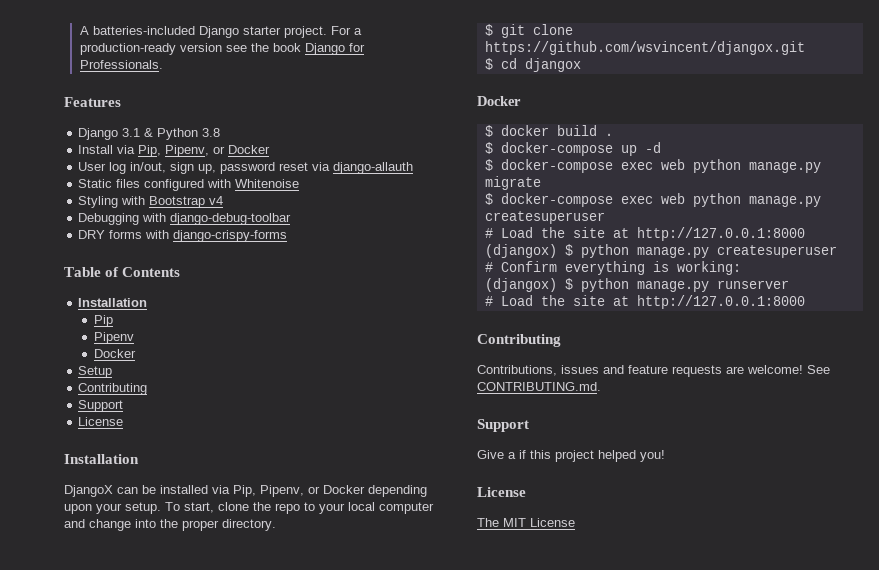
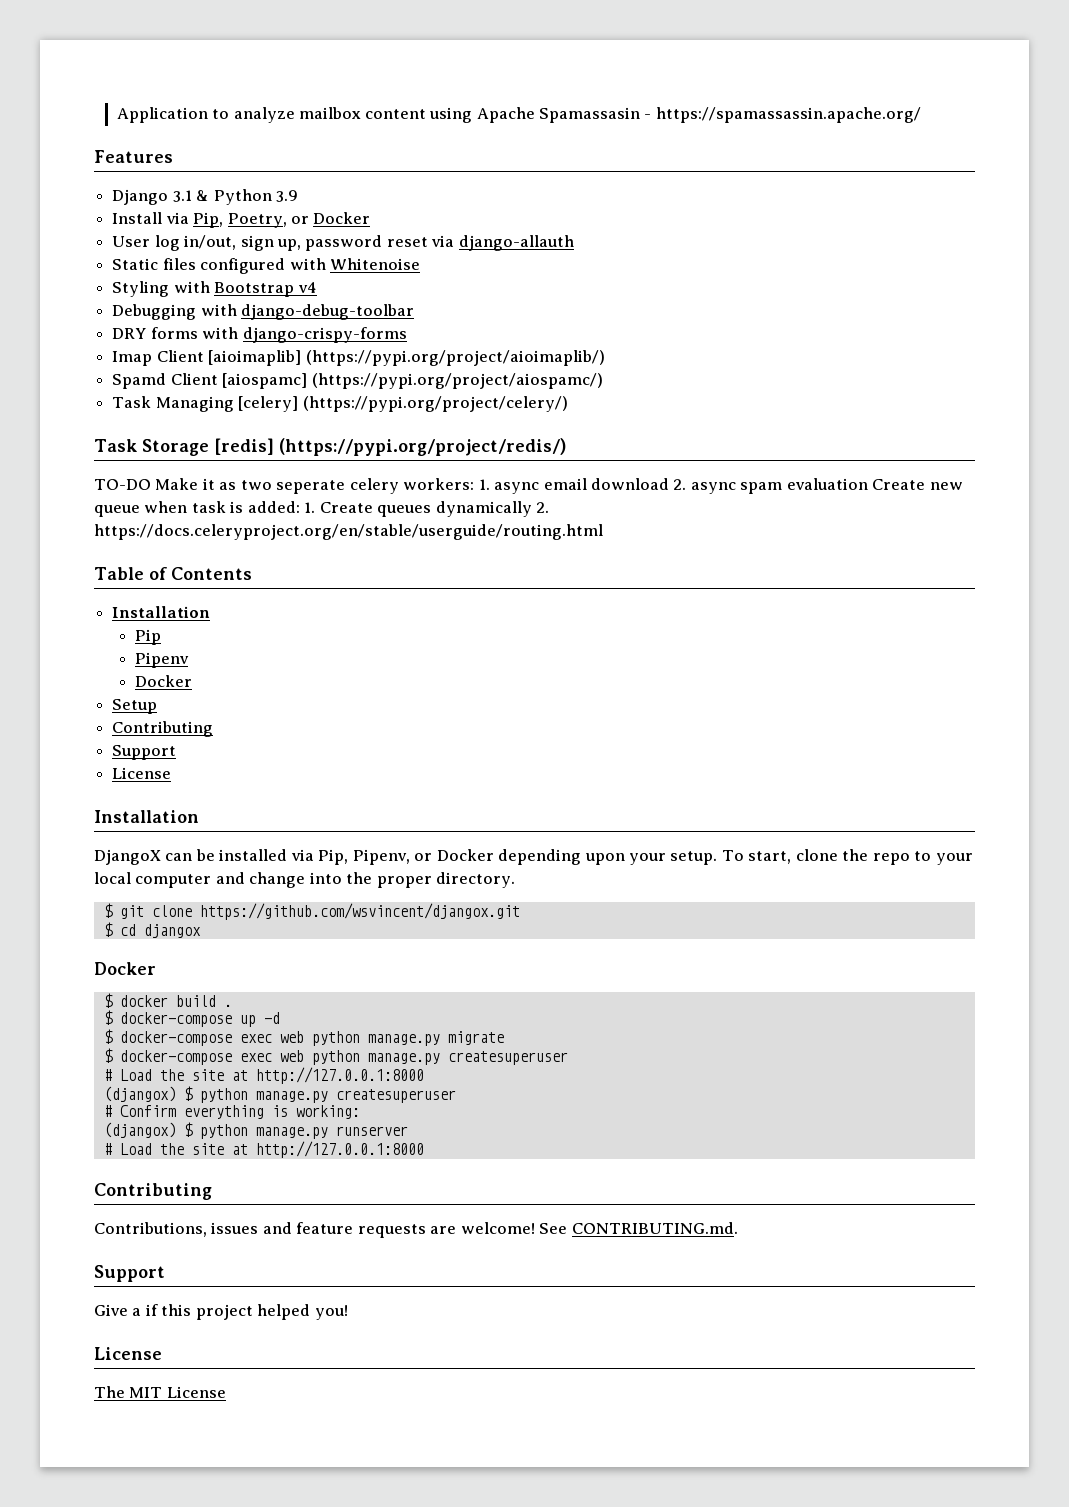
[79,26,362,38] [79,43,365,55] [79,60,163,69] A batteries-included Django starter project. For a production-ready version see the book Django for Professionals. -> [116,107,921,123] Application to analyze mailbox content using Apache Spamassasin - https://spamassassin.apache.org/
[202,128,221,137] 3.8 -> [275,190,298,202] 3.9
[165,145,210,157] Pipenv, -> [227,213,287,228] Poetry,
(288, 236) none -> [112,350,605,366] [112,373,603,389] [112,396,569,412] [94,438,566,456] [94,478,963,494] [94,501,550,517] [94,524,603,540] // Imap Client [aioimaplib] (https://pypi.org/project/aioimaplib/) // Spamd Client [aiospamc] (https://pypi.org/project/aiospamc/) // Task Managing [celery] (https://pypi.org/project/celery/) // Task Storage [redis] (https://pypi.org/project/redis/) // TO-DO Make it as two seperate celery workers: 1. async email download 2. async spam evaluation Create new queue when task is added: 1. Create queues dynamically 2. https://docs.celeryproject.org/en/stable/userguide/routing.html

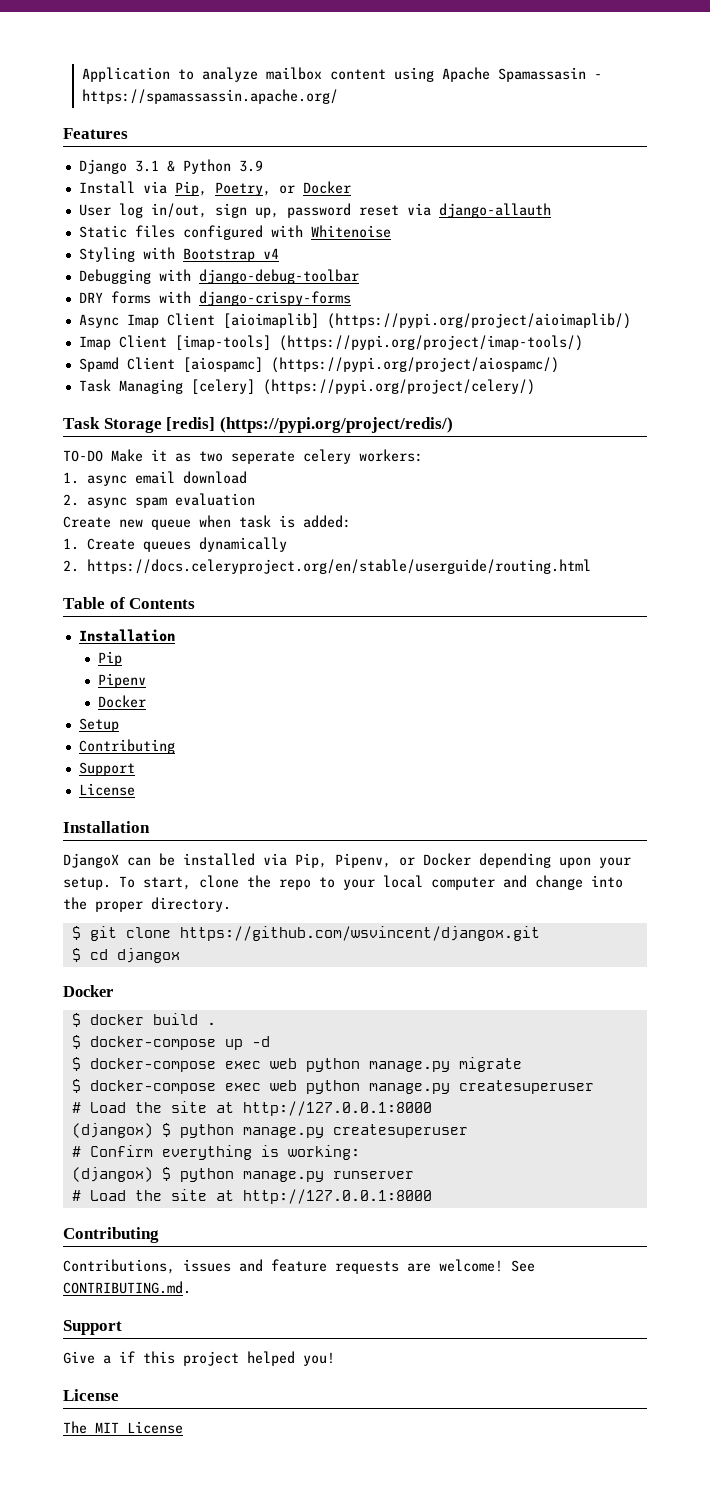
(407, 335) none -> [78,314,119,328] Async
(605, 358) none -> [78,335,583,351] // Imap Client [imap-tools] (https://pypi.org/project/imap-tools/)
(475, 484) none -> (423, 455) //
(670, 484) none -> (247, 477) //
(868, 484) none -> (255, 499) //
(300, 507) none -> (351, 521) //
(532, 509) none -> (287, 544) //

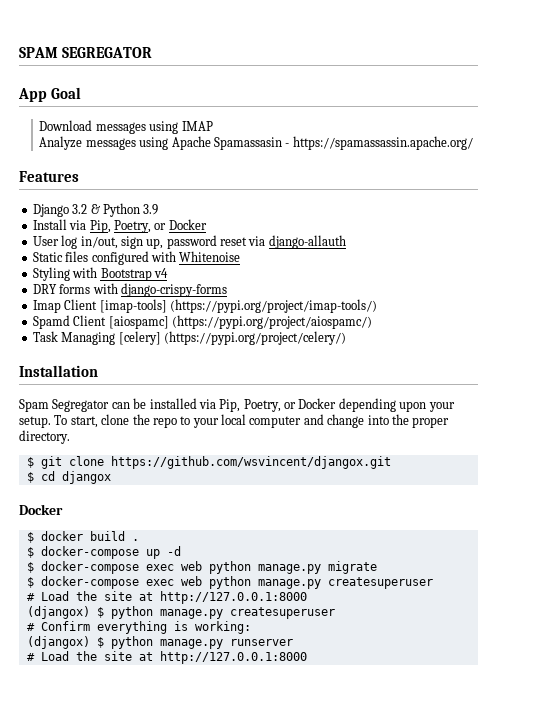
[81,67,386,82] Application to analyze mailbox content -> [19,47,152,58] [18,87,81,102] [39,120,213,134] [39,136,136,150] SPAM SEGREGATOR // App Goal // Download messages using IMAP // Analyze messages
[134,160,159,172] 3.1 -> [72,204,88,214] 3.2
[78,269,359,284] // Debugging with django-debug-toolbar -> (168, 273) none
[78,313,631,329] // Async Imap Client [aioimaplib] (https://pypi.org/project/aioimaplib/) -> (227, 290) none
[63,417,453,433] [63,449,423,464] [63,471,247,486] [63,493,255,508] [63,515,351,530] [63,537,287,552] [63,559,591,574] [63,597,196,609] [78,629,175,642] [97,651,122,666] [97,673,146,688] [97,695,146,708] [78,718,119,732] [78,739,175,754] [78,762,135,776] [78,783,135,796] [63,821,150,833] [63,853,119,868] Task Storage [redis] (https://pypi.org/project/redis/) // TO-DO Make it as two seperate celery workers: // 1. async email download // 2. async spam evaluation // Create new queue when task is added: // 1. Create queues dynamically // 2. https://docs.celeryproject.org/en/stable/userguide/routing.html // Table of Contents // Installation // Pip // Pipenv // Docker // Setup // Contributing // Support // License // Installation // DjangoX -> [19,365,98,377] [19,399,110,412] Installation // Spam Segregator
[335,853,391,868] Pipenv, -> [243,399,281,412] Poetry,
[63,1227,159,1243] [63,1259,535,1274] [63,1281,191,1294] [63,1320,122,1335] [63,1351,335,1366] [63,1389,119,1401] [63,1421,183,1434] // Contributing // Contributions, issues and feature requests are welcome! See CONTRIBUTING.md. // Support // Give a if this project helped you! // License // The MIT License -> (307, 657) none

